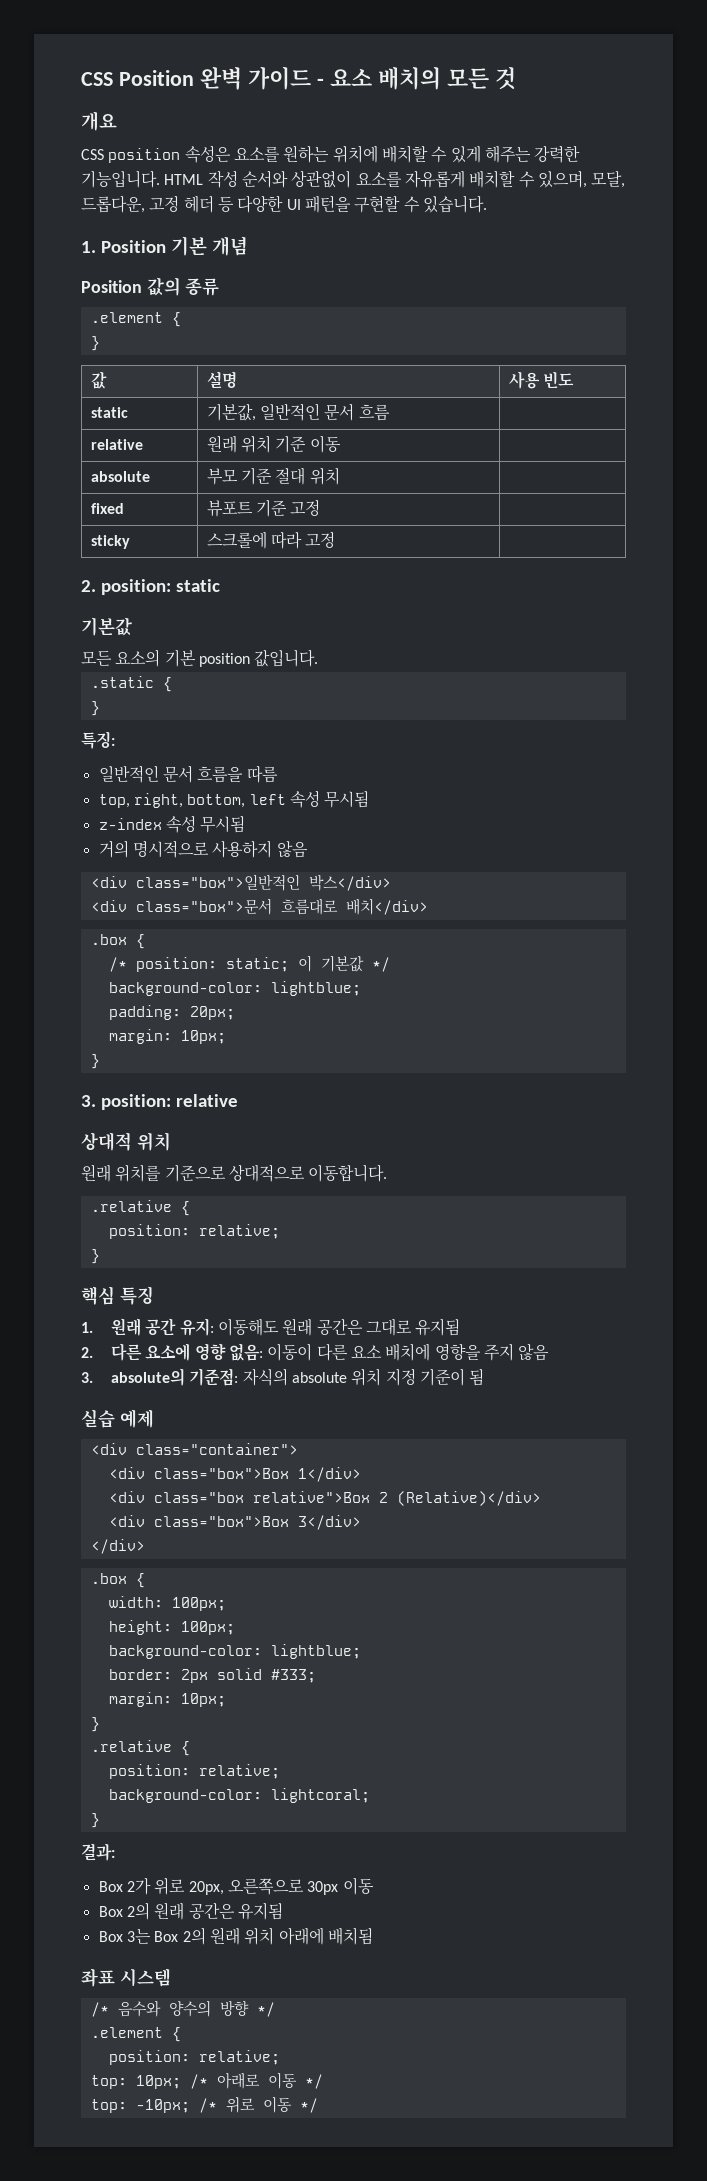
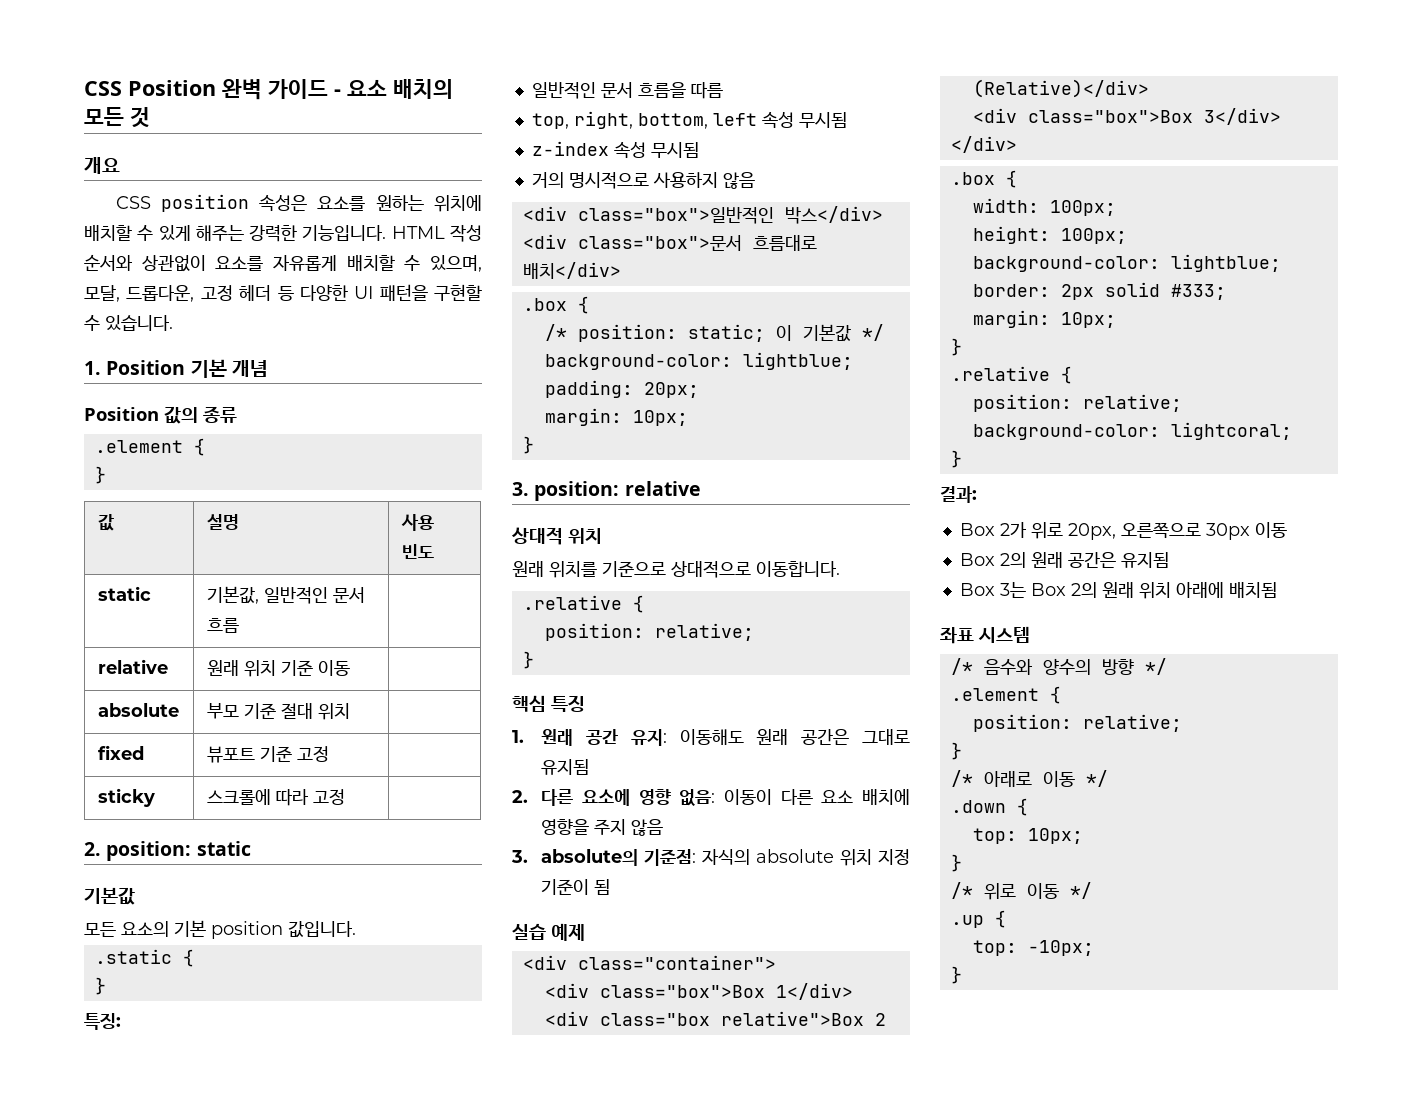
[90,2075,181,2089] top: 10px; -> [950,742,962,760] } //
[90,2099,190,2113] // top: -10px; -> [950,798,1028,816] [972,828,1083,844] [950,854,962,872] // .down { // top: 10px; // } //
(318, 2105) none -> [950,910,1006,928] [972,940,1094,956] [950,966,962,984] // .up { // top: -10px; // }

